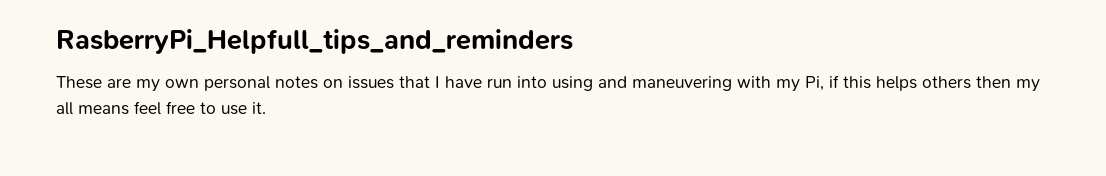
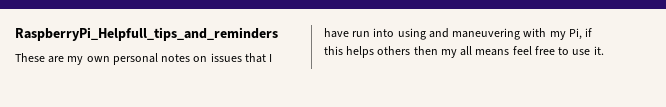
[56,29,573,54] RasberryPi_Helpfull_tips_and_reminders -> [15,27,278,41] RaspberryPi_Helpfull_tips_and_reminders

